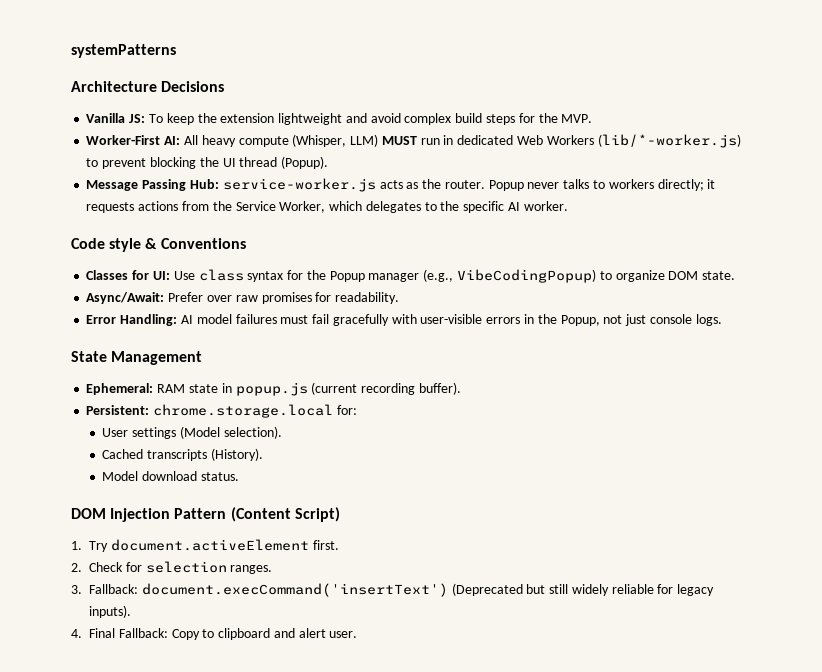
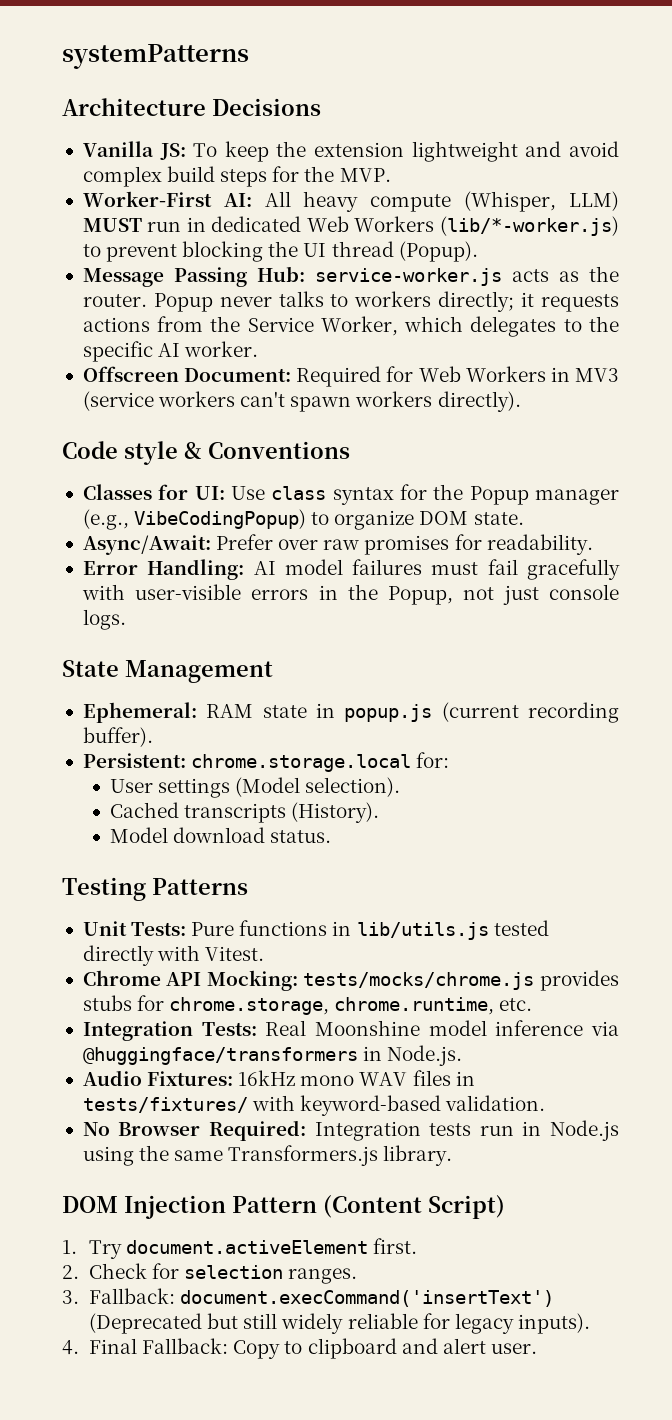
(568, 206) none -> [82,366,619,387] [82,391,521,412] // Offscreen Document: Required for Web Workers in MV3 (service workers can't spawn workers directly).
(239, 476) none -> [62,877,248,901] [82,920,549,940] [82,945,265,966] [82,970,619,991] [82,995,533,1015] [82,1020,620,1041] [82,1045,463,1066] [82,1070,475,1086] [82,1095,546,1116] [82,1120,619,1141] [82,1145,453,1166] // Testing Patterns // Unit Tests: Pure functions in lib/utils.js tested directly with Vitest. // Chrome API Mocking: tests/mocks/chrome.js provides stubs for chrome.storage, chrome.runtime, etc. // Integration Tests: Real Moonshine model inference via @huggingface/transformers in Node.js. // Audio Fixtures: 16kHz mono WAV files in tests/fixtures/ with keyword-based validation. // No Browser Required: Integration tests run in Node.js using the same Transformers.js library.

